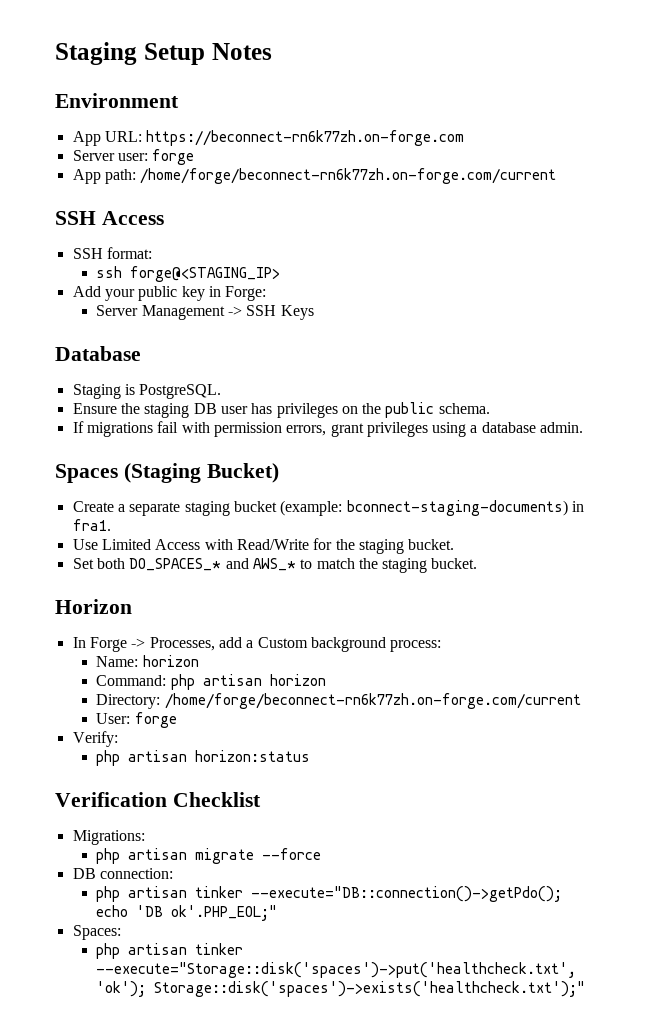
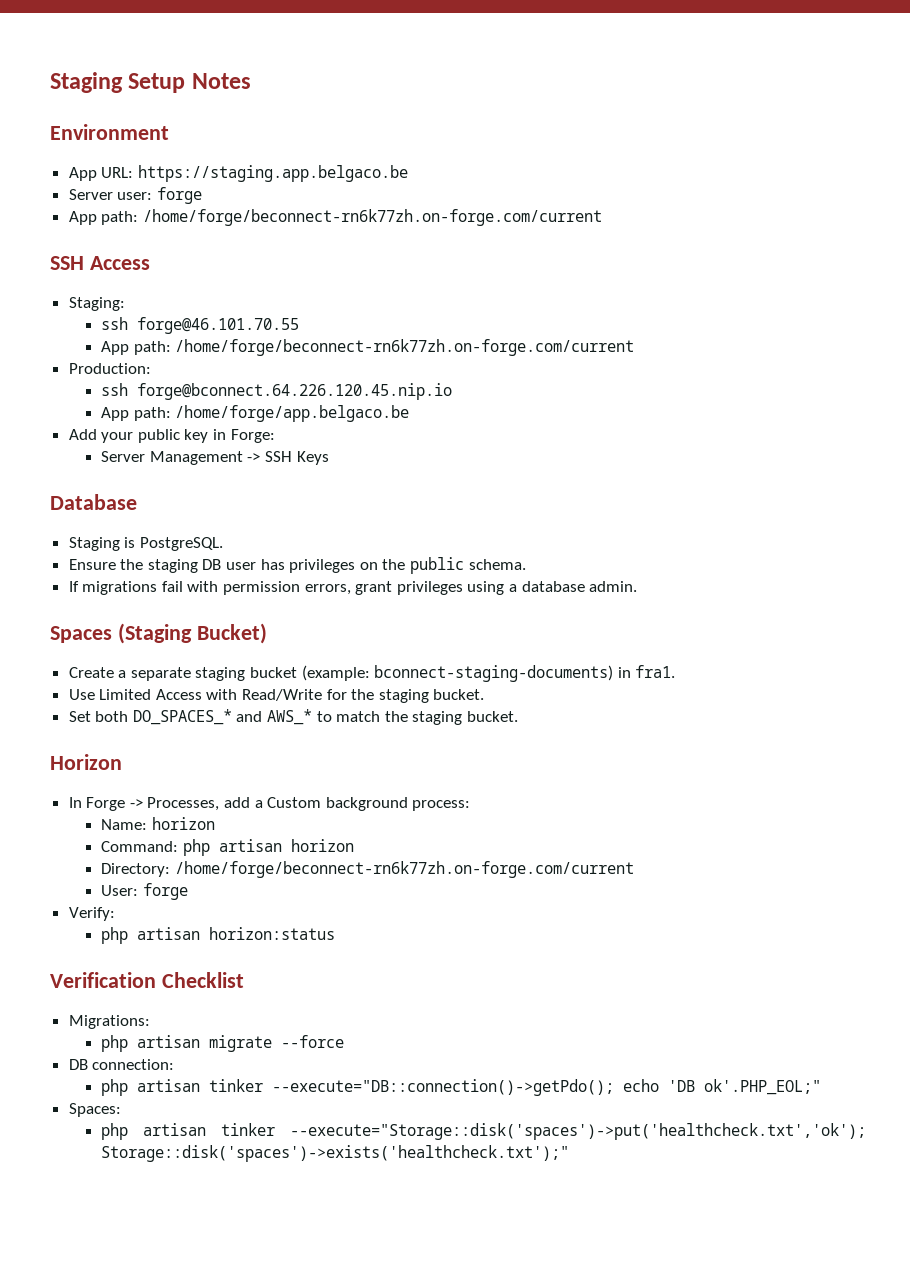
[146,130,465,146] https://beconnect-rn6k77zh.on-forge.com -> [137,165,408,182] https://staging.app.belgaco.be
[72,247,152,259] [96,266,281,282] SSH format: // ssh forge@<STAGING_IP> -> [68,297,125,311] [101,317,300,334] [101,339,635,356] [68,363,151,374] [101,383,453,400] [101,405,410,422] Staging: // ssh forge@46.101.70.55 // App path: /home/forge/beconnect-rn6k77zh.on-forge.com/current // Production: // ssh forge@bconnect.64.226.120.45.nip.io // App path: /home/forge/app.belgaco.be

